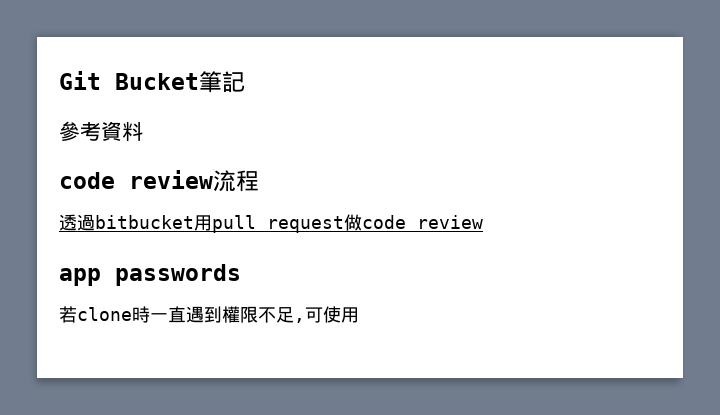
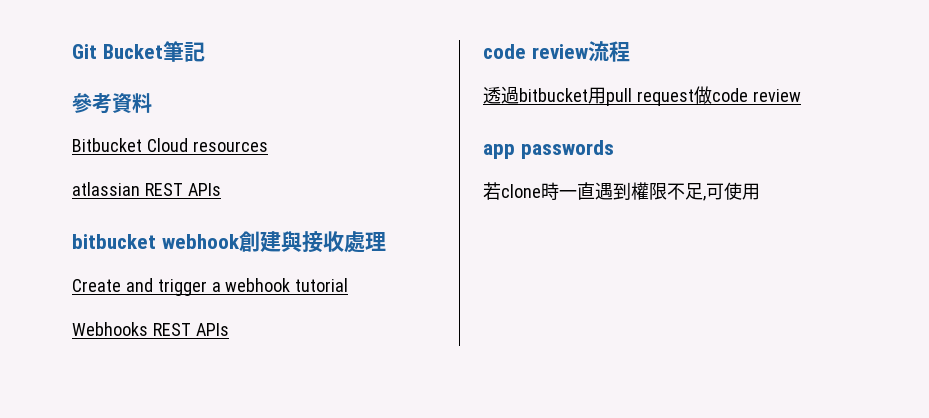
(143, 131) none -> [72,138,268,152] [72,182,221,196] [72,231,386,253] [72,278,349,296] [72,322,229,336] // Bitbucket Cloud resources // atlassian REST APIs // bitbucket webhook創建與接收處理 // Create and trigger a webhook tutorial // Webhooks REST APIs

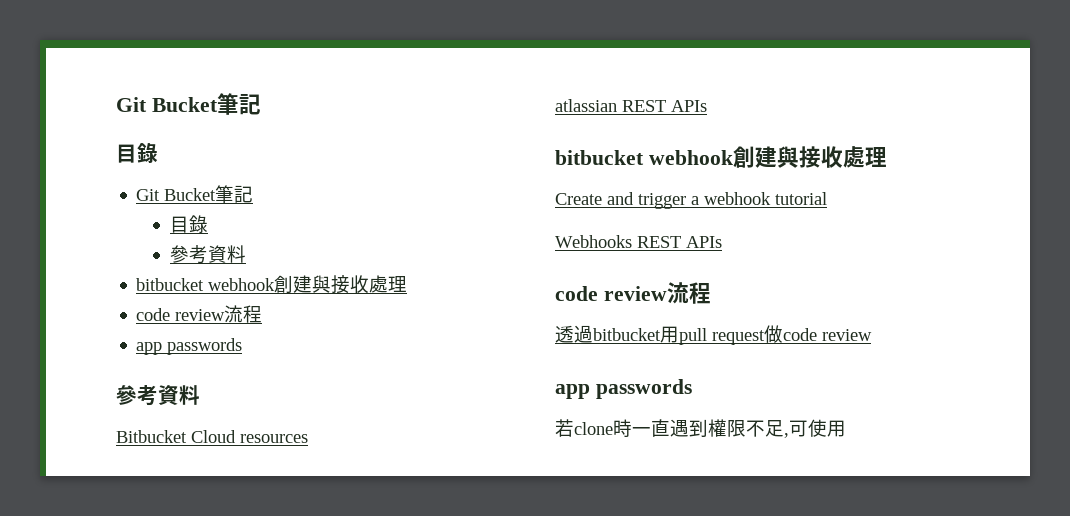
[72,41,205,62] Git Bucket筆記 -> [116,93,261,115] [116,143,158,163] [136,185,254,203] [169,215,208,233] [169,245,246,264] [136,275,408,294] [136,305,263,323] [136,338,243,355] Git Bucket筆記 // 目錄 // Git Bucket筆記 // 目錄 // 參考資料 // bitbucket webhook創建與接收處理 // code review流程 // app passwords

